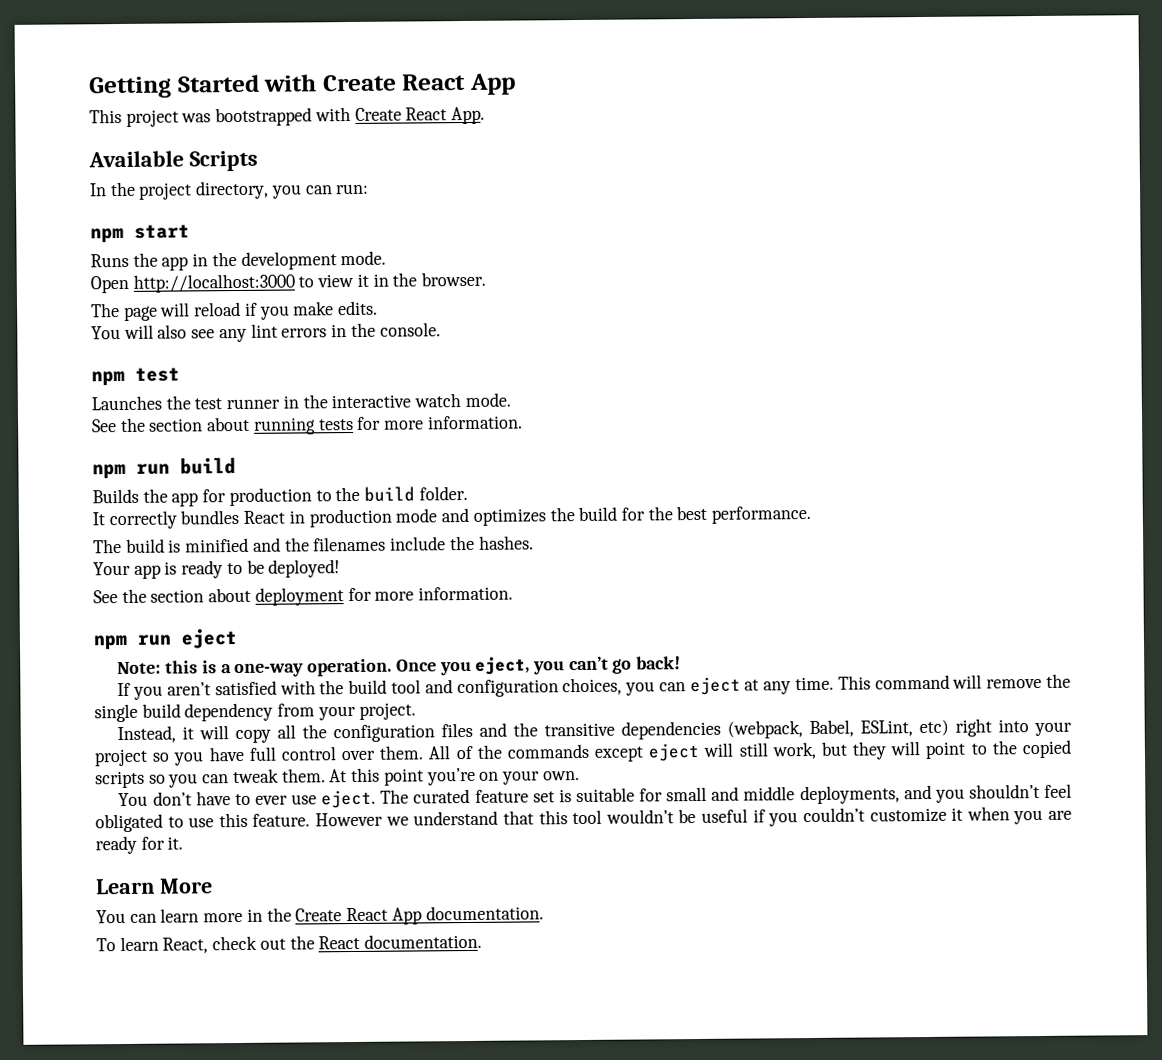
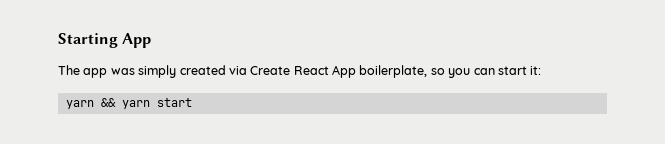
[89,73,517,99] [89,106,486,127] [88,150,258,172] [89,180,370,200] [90,224,190,243] [90,250,387,271] [90,271,487,294] [91,300,379,321] [91,322,441,343] [91,367,180,386] [91,392,511,411] [92,415,523,435] [92,457,236,479] [92,485,468,507] [92,505,812,530] [93,535,534,554] [93,559,341,579] [93,586,514,606] [93,628,238,650] [117,656,682,678] [117,673,1072,700] [94,702,416,723] [117,718,1072,744] [94,739,1072,767] [95,767,580,789] [118,783,1072,809] [95,806,1072,833] [95,835,184,855] [96,878,213,895] [96,905,544,925] [96,933,483,954] Getting Started with Create React App // This project was bootstrapped with Create React App. // Available Scripts // In the project directory, you can run: // npm start // Runs the app in the development mode. // Open http://localhost:3000 to view it in the browser. // The page will reload if you make edits. // You will also see any lint errors in the console. // npm test // Launches the test runner in the interactive watch mode. // See the section about running tests for more information. // npm run build // Builds the app for production to the build folder. // It correctly bundles React in production mode and optimizes the build for the best performance. // The build is minified and the filenames include the hashes. // Your app is ready to be deployed! // See the section about deployment for more information. // npm run eject // Note: this is a one-way operation. Once you eject, you can’t go back! // If you aren’t satisfied with the build tool and configuration choices, you can eject at any time. This command will remove the single build dependency from your project. // Instead, it will copy all the configuration files and the transitive dependencies (webpack, Babel, ESLint, etc) right into your project so you have full control over them. All of the commands except eject will still work, but they will point to the copied scripts so you can tweak them. At this point you’re on your own. // You don’t have to ever use eject. The curated feature set is suitable for small and middle deployments, and you shouldn’t feel obligated to use this feature. However we understand that this tool wouldn’t be useful if you couldn’t customize it when you are ready for it. // Learn More // You can learn more in the Create React App documentation. // To learn React, check out the React documentation. -> [58,33,152,48] [58,65,542,78] [65,98,192,109] Starting App // The app was simply created via Create React App boilerplate, so you can start it: // yarn && yarn start

